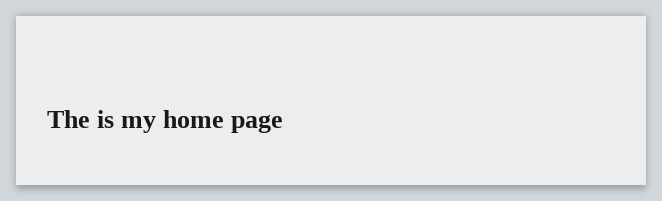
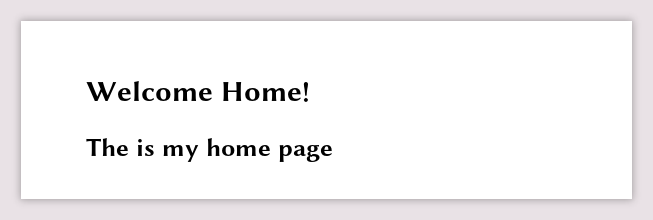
(47, 119) none -> [86,81,310,102] Welcome Home! //

